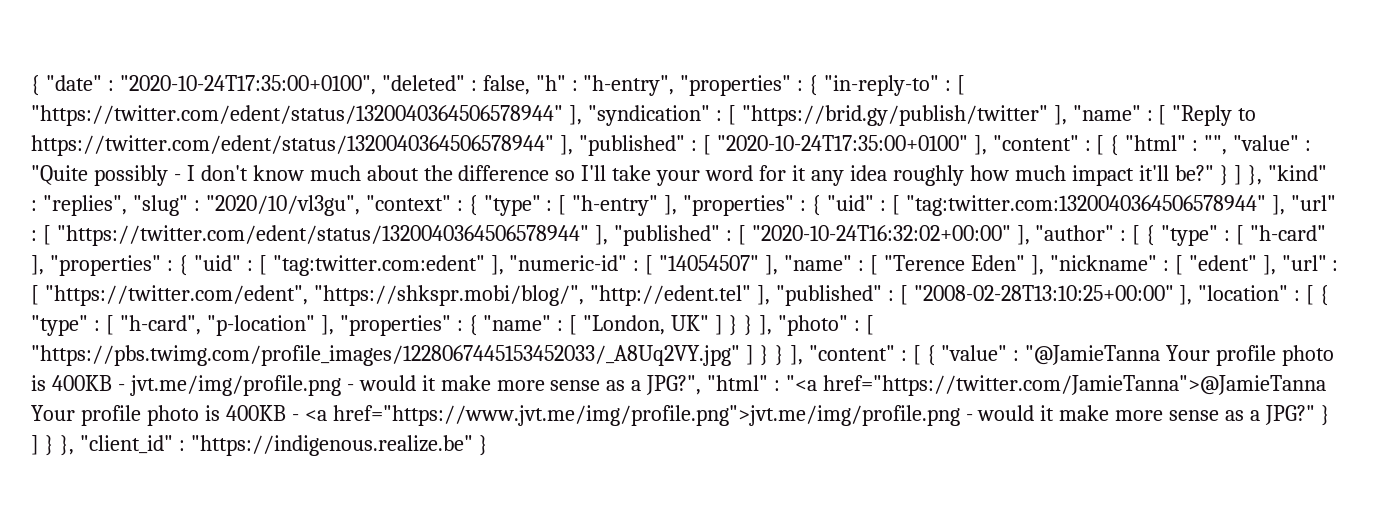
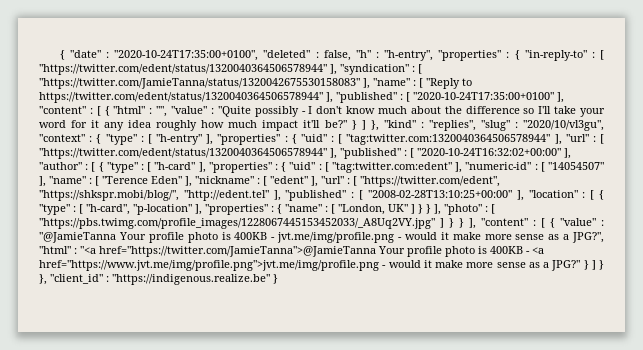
[741,105,1048,126] "https://brid.gy/publish/twitter" -> [39,78,360,89] "https://twitter.com/JamieTanna/status/1320042675530158083"

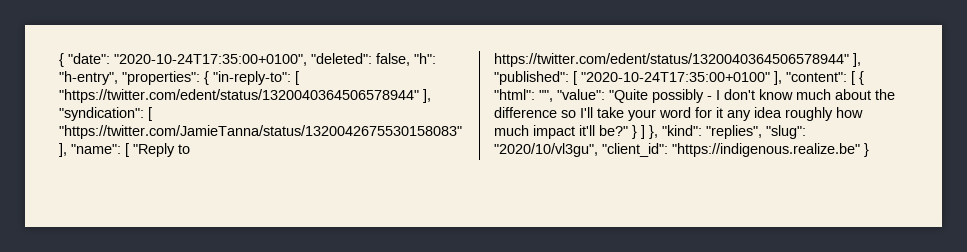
[59,50,604,61] [39,64,415,75] { "date" : "2020-10-24T17:35:00+0100", "deleted" : false, "h" : "h-entry", "properties" : { "in-reply-to" : [ "https://twitter.com/edent/status/1320040364506578944" ], "syndication" : -> [59,53,436,67] [59,71,299,85] [59,89,431,103] [59,107,144,121] { "date": "2020-10-24T17:35:00+0100", "deleted": false, "h": "h-entry", "properties": { "in-reply-to": [ "https://twitter.com/edent/status/1320040364506578944" ], "syndication":
[373,78,416,86] "name" : -> [71,144,121,154] "name":
[336,92,403,103] "published" : -> [494,71,569,85] "published":
[39,106,214,117] "content" : [ { "html" : "", "value" : -> [786,71,864,85] [494,89,605,102] "content": [ { "html": "", "value":
[383,120,604,131] [39,134,604,145] [39,148,571,159] [39,162,604,173] [39,176,500,187] [39,190,605,201] [39,204,495,215] [39,218,604,229] [39,232,604,243] [39,246,544,257] [39,260,604,271] [39,274,109,285] "kind" : "replies", "slug" : "2020/10/vl3gu", "context" : { "type" : [ "h-entry" ], "properties" : { "uid" : [ "tag:twitter.com:1320040364506578944" ], "url" : [ "https://twitter.com/edent/status/1320040364506578944" ], "published" : [ "2020-10-24T16:32:02+00:00" ], "author" : [ { "type" : [ "h-card" ], "properties" : { "uid" : [ "tag:twitter.com:edent" ], "numeric-id" : [ "14054507" ], "name" : [ "Terence Eden" ], "nickname" : [ "edent" ], "url" : [ "https://twitter.com/edent", "https://shkspr.mobi/blog/", "http://edent.tel" ], "published" : [ "2008-02-28T13:10:25+00:00" ], "location" : [ { "type" : [ "h-card", "p-location" ], "properties" : { "name" : [ "London, UK" ] } } ], "photo" : [ "https://pbs.twimg.com/profile_images/1228067445153452033/_A8Uq2VY.jpg" ] } } ], "content" : [ { "value" : "@JamieTanna Your profile photo is 400KB - jvt.me/img/profile.png - would it make more sense as a JPG?", "html" : "<a href="https://twitter.com/JamieTanna">@JamieTanna Your profile photo is 400KB - <a href="https://www.jvt.me/img/profile.png">jvt.me/img/profile.png - would it make more sense as a JPG?" } ] } }, "client_id" : -> [662,125,806,139] [494,143,668,157] "kind": "replies", "slug": "2020/10/vl3gu", "client_id":

